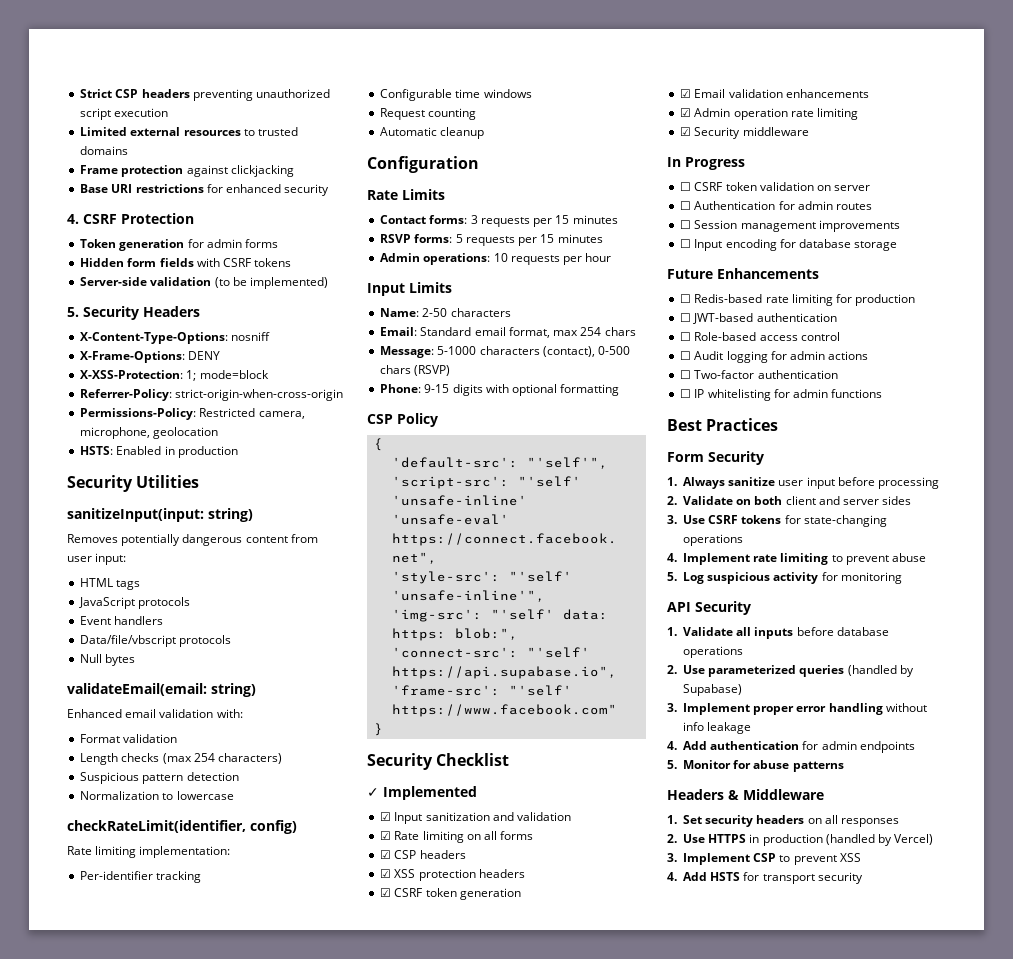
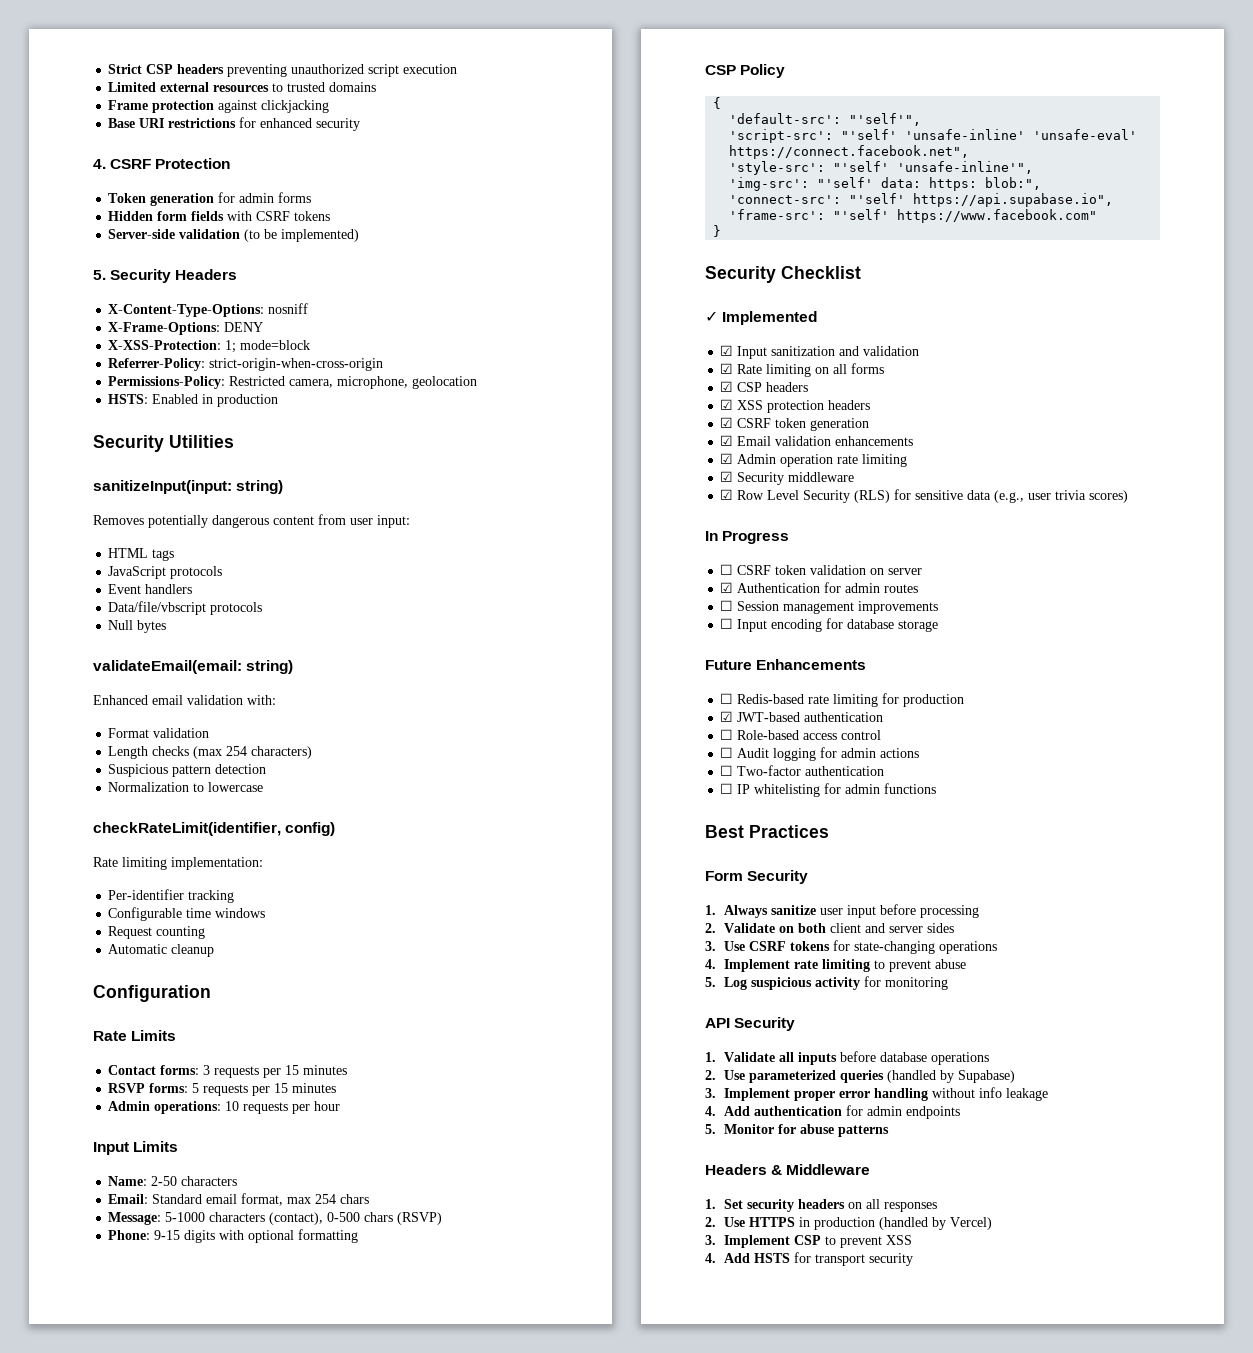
(809, 131) none -> [720,489,1129,503] // ☑ Row Level Security (RLS) for sensitive data (e.g., user trivia scores)
[680,201,692,210] ☐ -> [720,582,734,593] ☑
[680,313,692,322] ☐ -> [720,711,734,722] ☑

